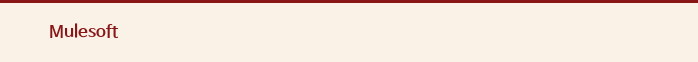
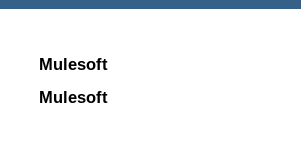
[49,23,119,38] Mulesoft -> [39,58,108,70] [39,91,108,103] Mulesoft // Mulesoft

